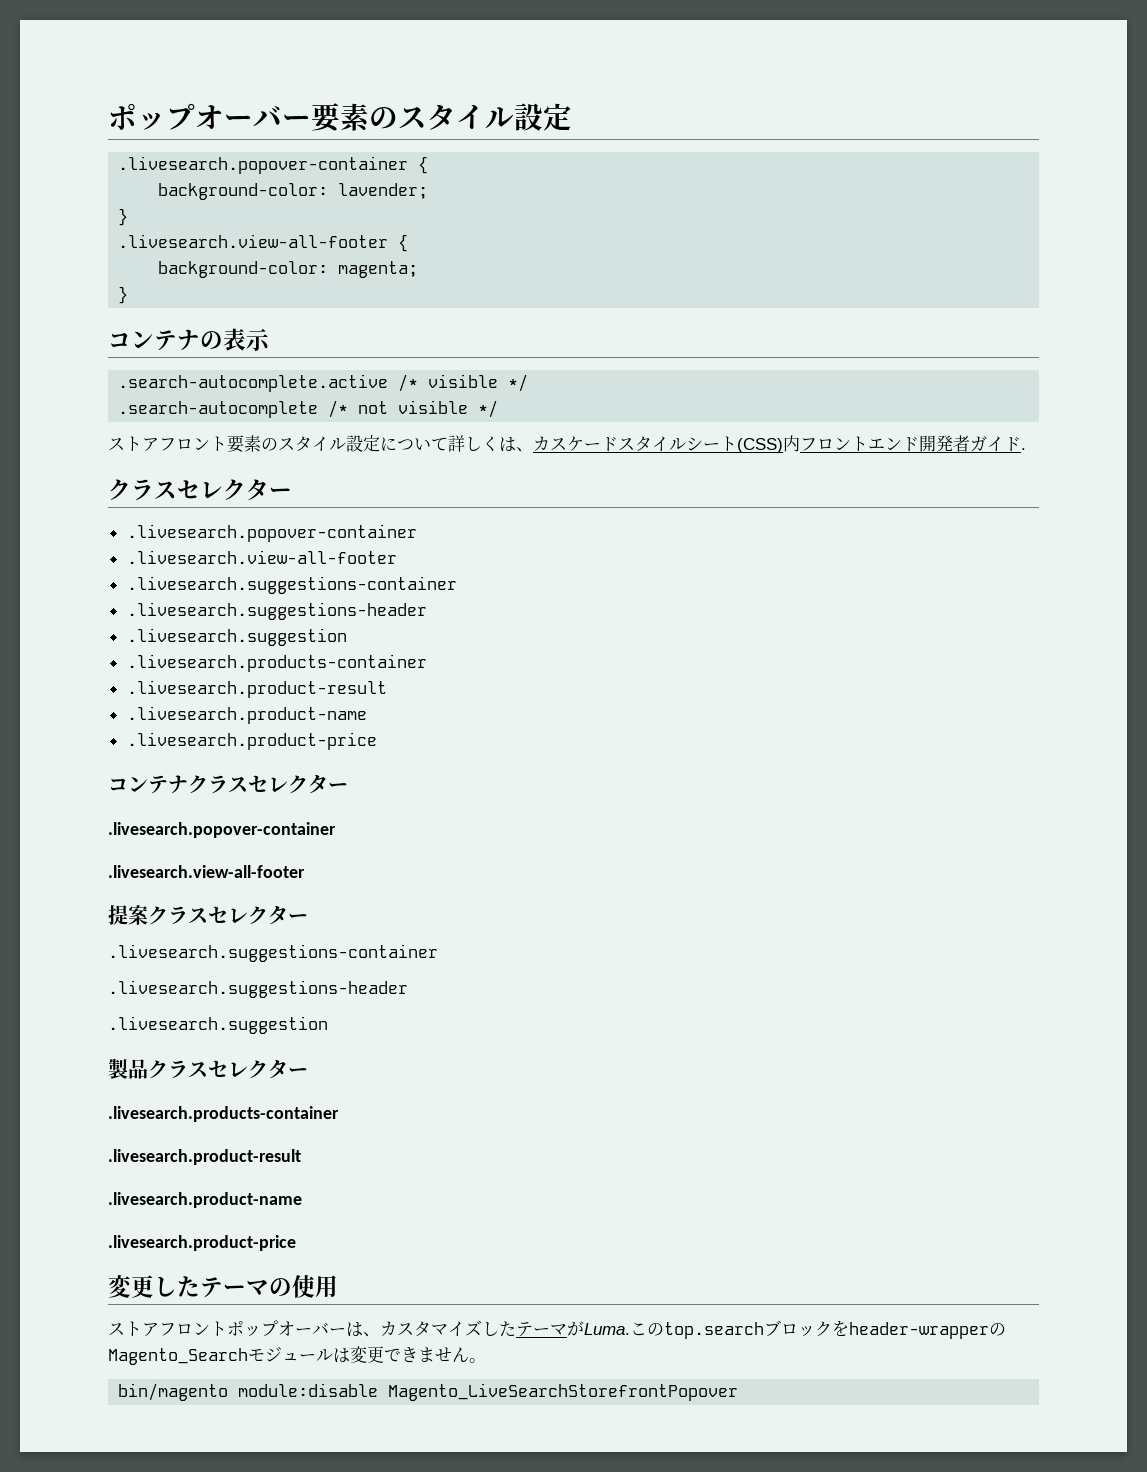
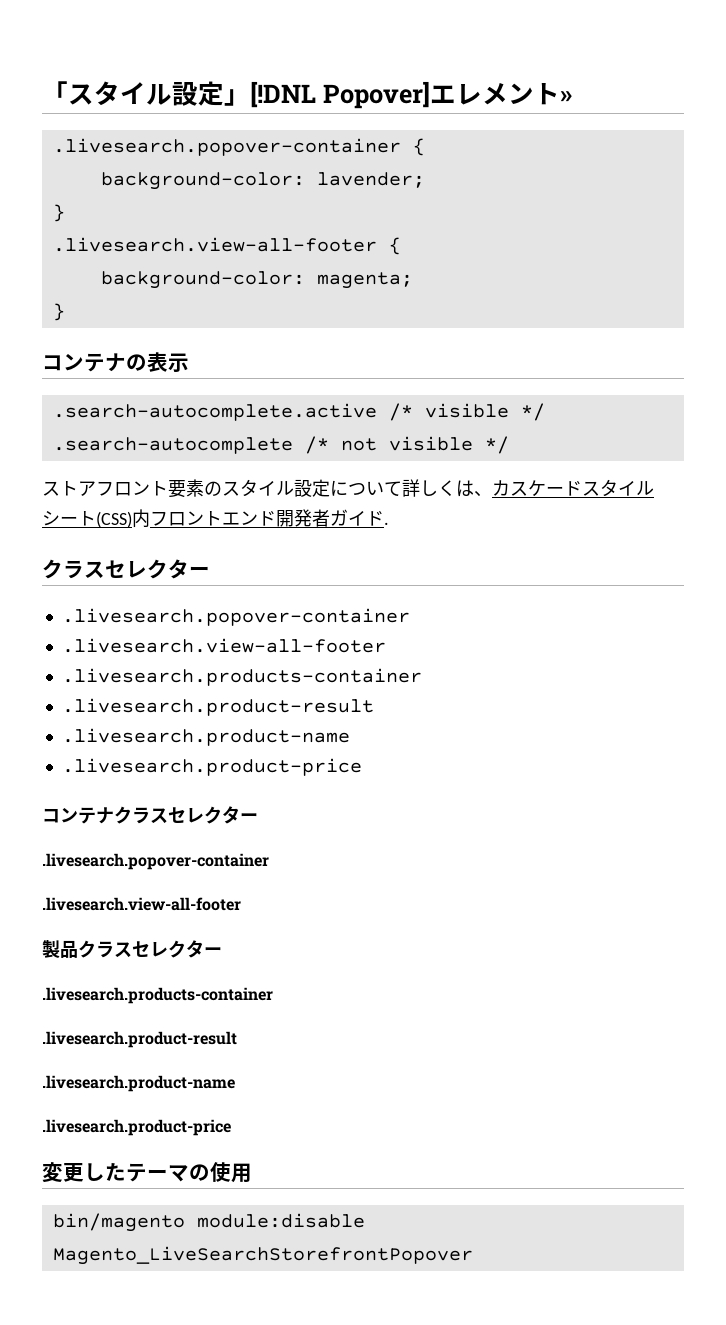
[108,103,572,132] ポップオーバー要素のスタイル設定 -> [42,81,572,109] 「スタイル設定」[!DNL Popover]エレメント»
[126,576,457,594] [126,602,427,620] [126,628,347,646] // .livesearch.suggestions-container // .livesearch.suggestions-header // .livesearch.suggestion -> (386, 645) none
[108,905,308,925] [108,944,438,962] [108,980,408,998] [108,1016,328,1034] // 提案クラスセレクター // .livesearch.suggestions-container // .livesearch.suggestions-header // .livesearch.suggestion -> (241, 904) none
[108,1320,1006,1339] [108,1346,486,1365] // ストアフロントポップオーバーは、カスタマイズしたテーマがLuma.このtop.searchブロックをheader-wrapperのMagento_Searchモジュールは変更できません。 -> (252, 1173) none

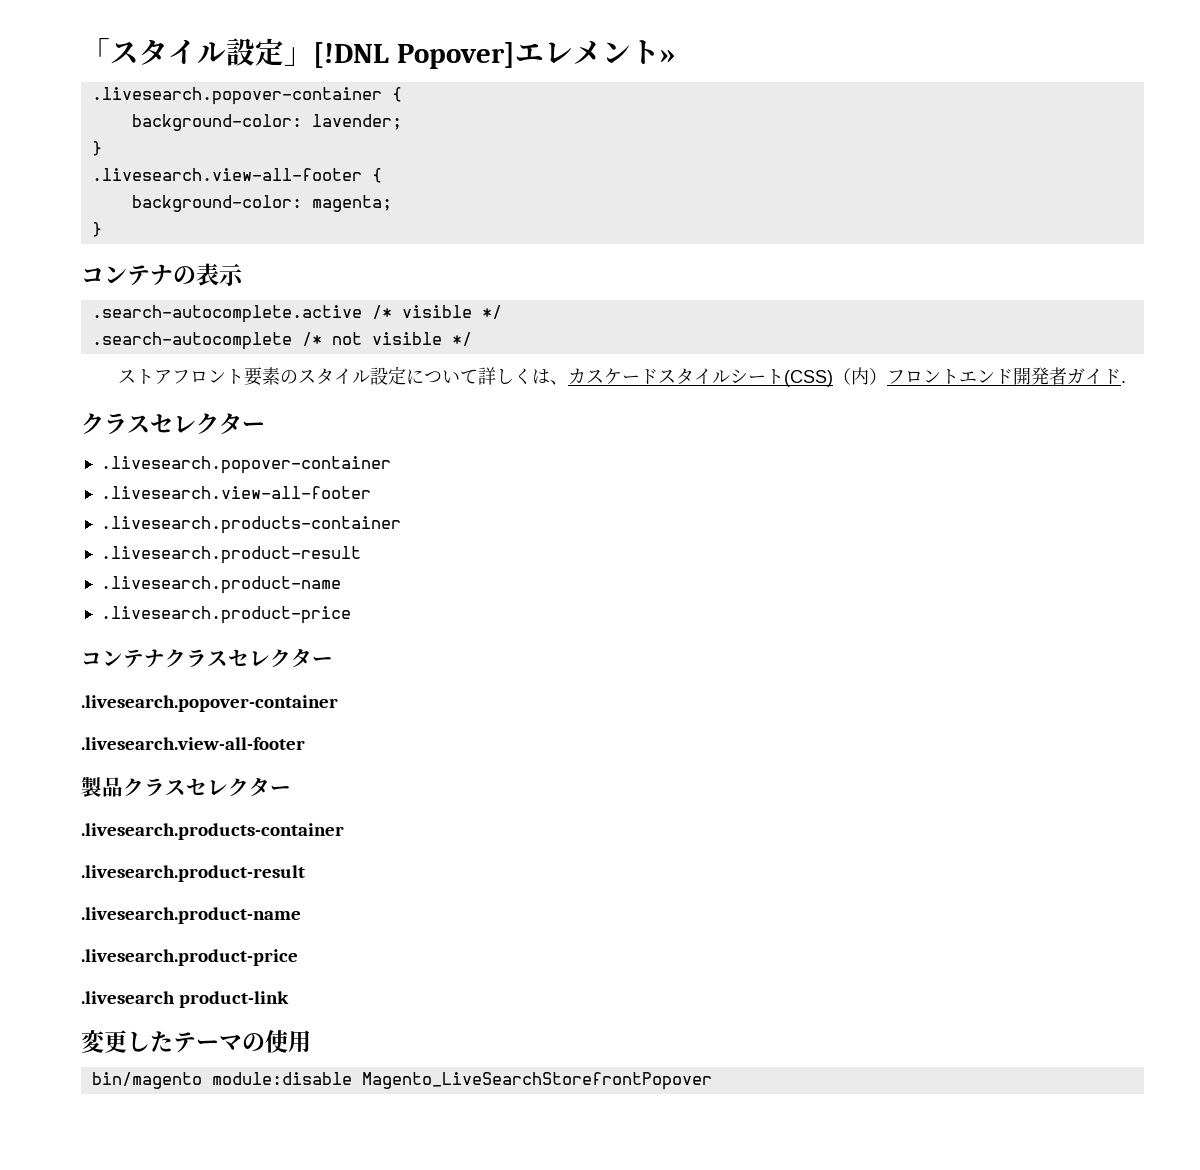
[132,509,150,528] 内 -> [832,367,887,385] （内）
(231, 1127) none -> [81,991,289,1008] // .livesearch product-link

